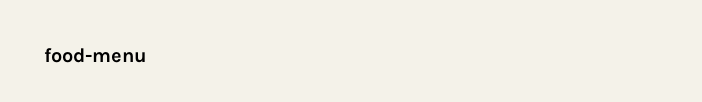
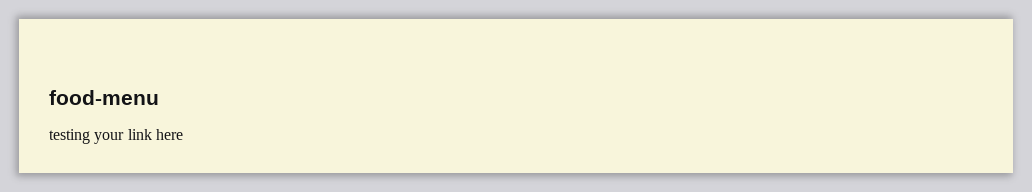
(147, 55) none -> [49,129,183,144] // testing your link here

